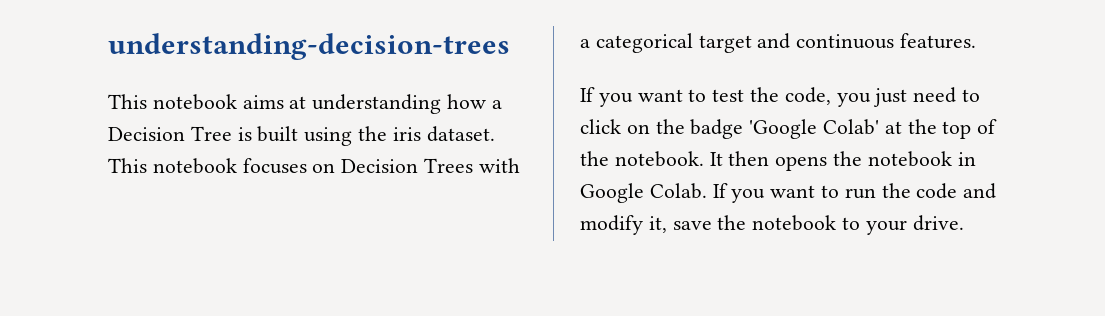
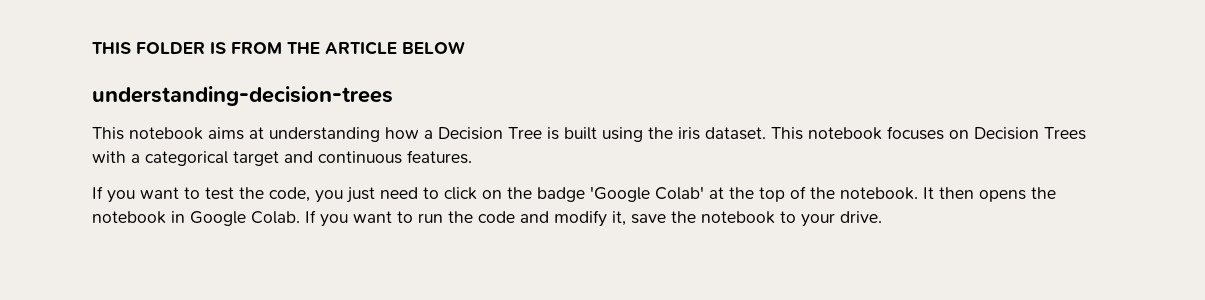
(108, 46) none -> [92,41,465,55] THIS FOLDER IS FROM THE ARTICLE BELOW //

